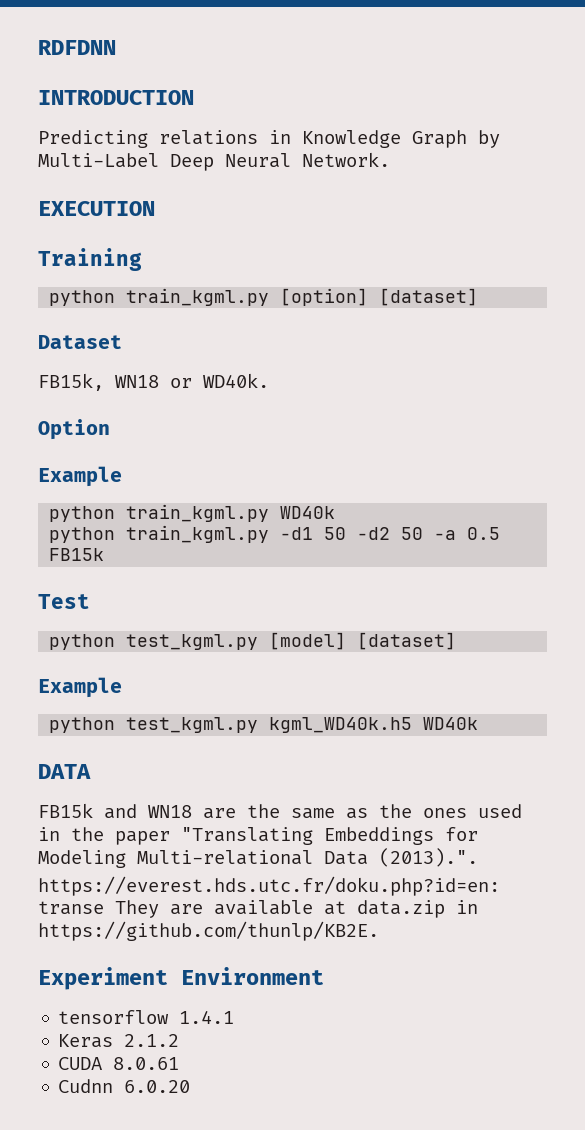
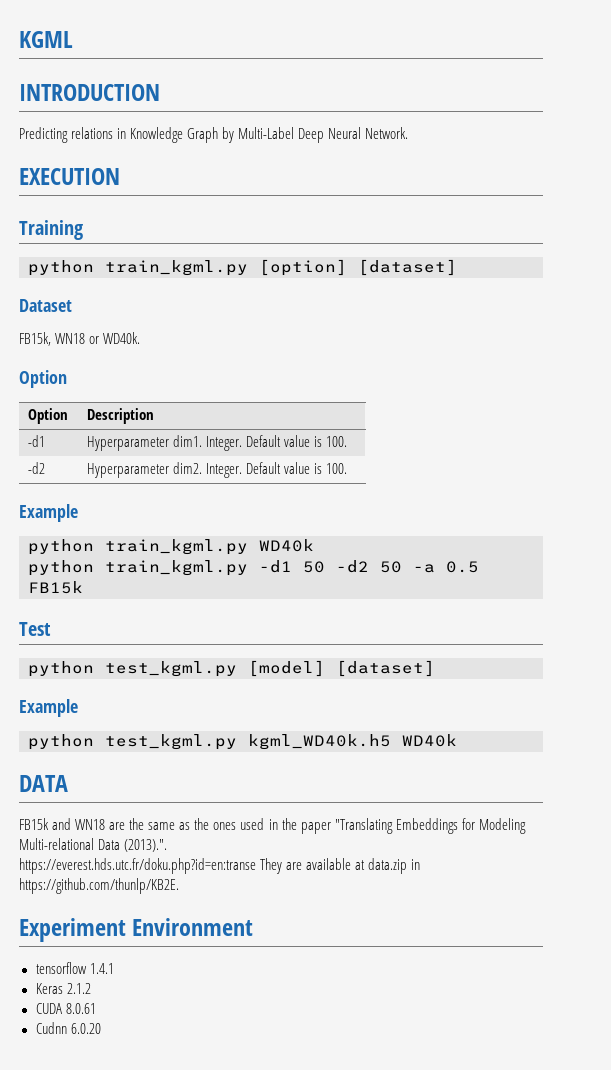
[38,40,116,55] RDFDNN -> [19,31,73,48] KGML
(110, 429) none -> [28,408,69,424] [87,408,155,424] [28,435,46,447] [87,435,348,451] [28,462,46,474] [87,462,348,478] // Option | Description // -d1 | Hyperparameter dim1. Integer. Default value is 100. // -d2 | Hyperparameter dim2. Integer. Default value is 100.

